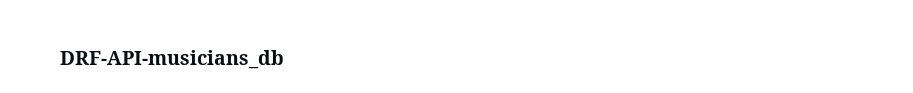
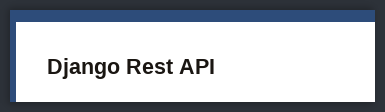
[60,50,284,69] DRF-API-musicians_db -> [47,58,215,79] Django Rest API

